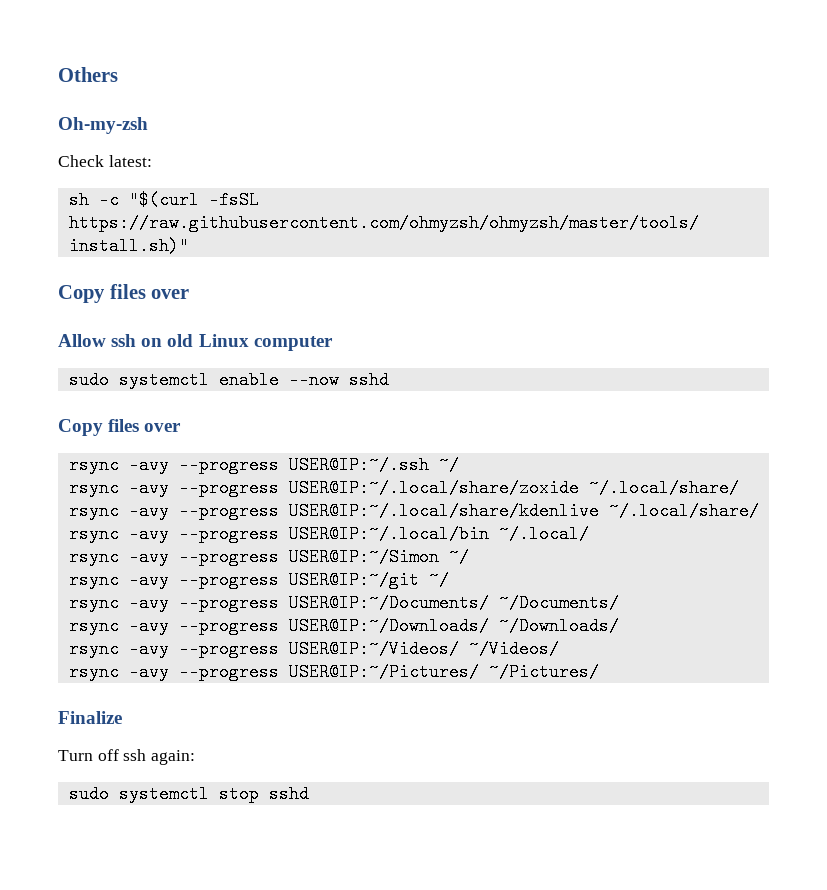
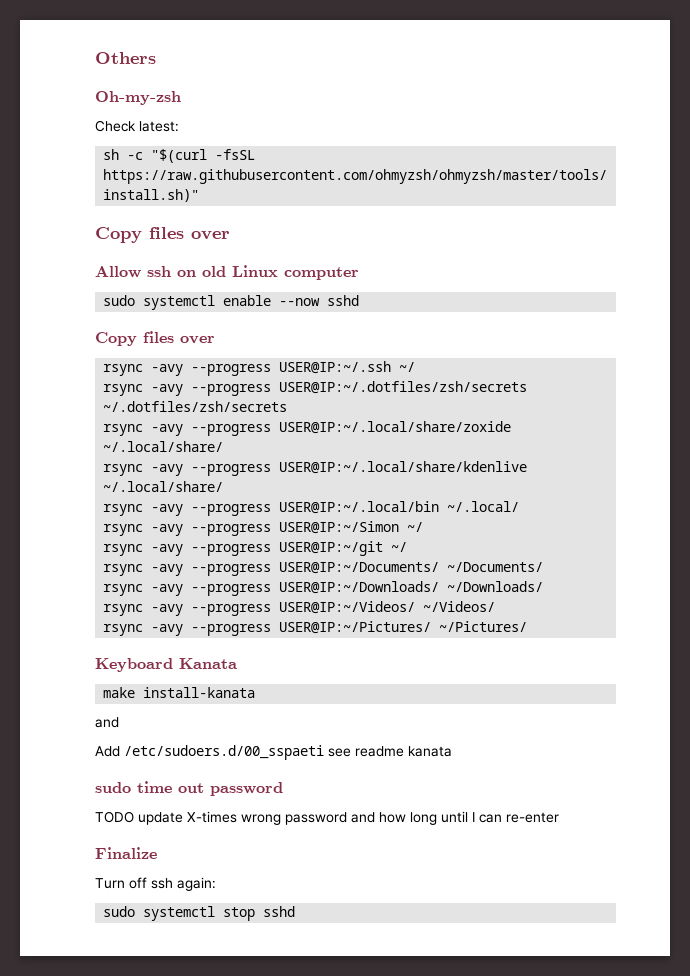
(459, 465) none -> [103,381,528,396] [103,401,288,412] // rsync -avy --progress USER@IP:~/.dotfiles/zsh/secrets ~/.dotfiles/zsh/secrets
(599, 672) none -> [95,658,237,672] [103,687,256,698] [95,717,119,728] [95,745,452,760] [95,781,283,796] [95,811,559,825] // Keyboard Kanata // make install-kanata // and // Add /etc/sudoers.d/00_sspaeti see readme kanata // sudo time out password // TODO update X-times wrong password and how long until I can re-enter

